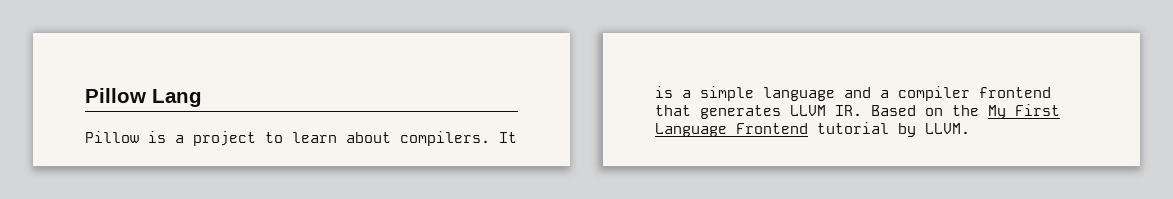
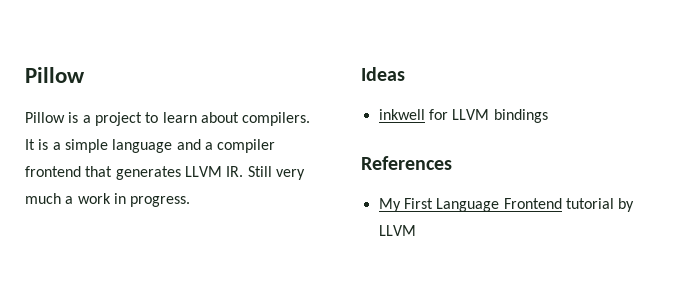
[85,88,202,107] Pillow Lang -> [25,67,85,83] Pillow
[871,105,979,116] Based on the -> [247,166,305,180] [25,193,191,207] [361,67,405,81] [378,109,548,123] [361,156,452,170] Still very much a work in progress. // Ideas // inkwell for LLVM bindings // References //
[925,123,970,134] LLVM. -> [378,225,416,236] LLVM

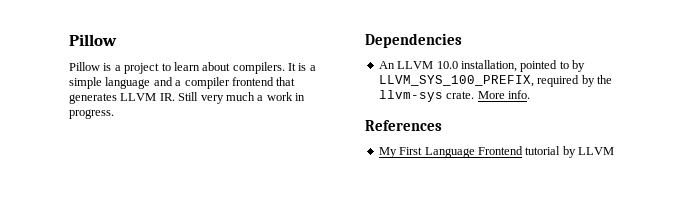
[361,67,405,81] [378,109,548,123] Ideas // inkwell for LLVM bindings -> [365,33,462,48] [378,60,585,72] [378,75,612,87] [378,90,530,102] Dependencies // An LLVM 10.0 installation, pointed to by LLVM_SYS_100_PREFIX, required by the llvm-sys crate. More info.

